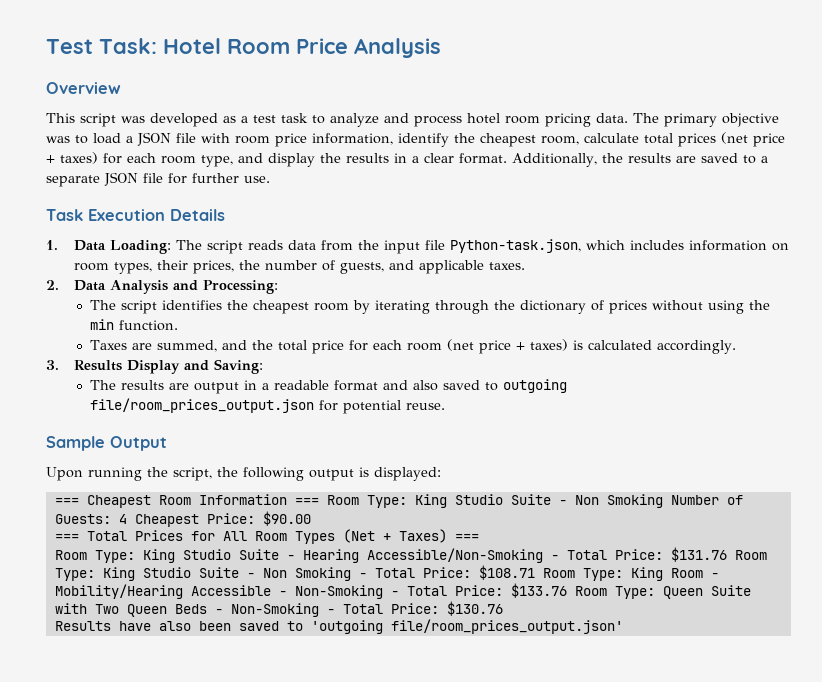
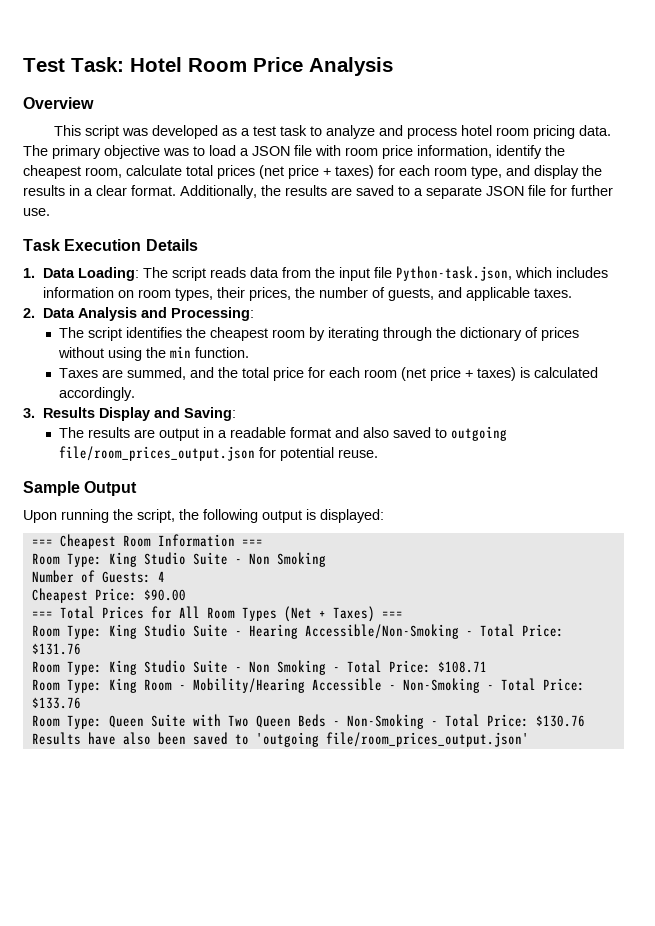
[326,494,663,508] Room Type: King Studio Suite - Non Smoking -> [31,552,326,567] // Room Type: King Studio Suite - Non Smoking //
(127, 519) none -> (165, 576) //
(727, 554) none -> (81, 649) //
(535, 572) none -> (487, 667) //
(567, 590) none -> (81, 703) //

